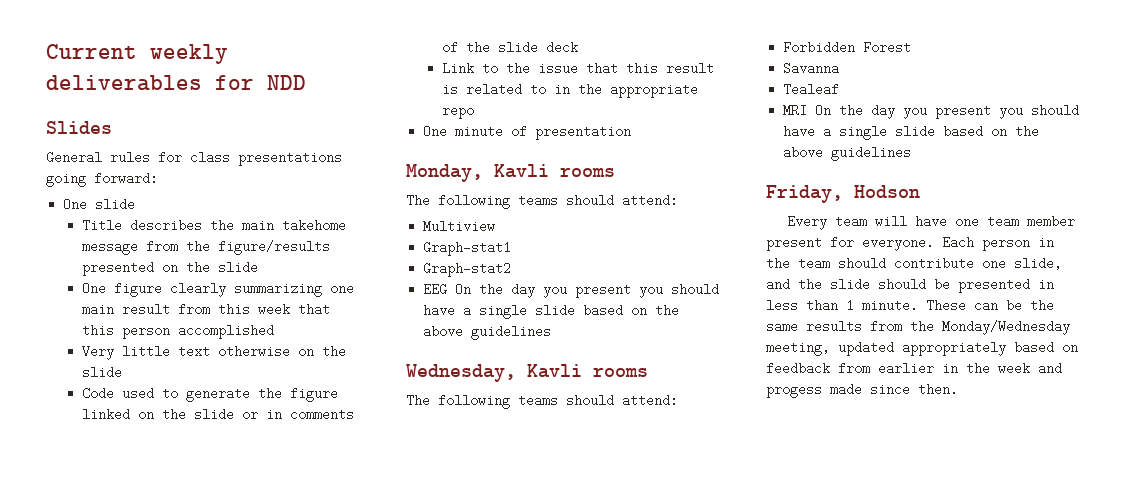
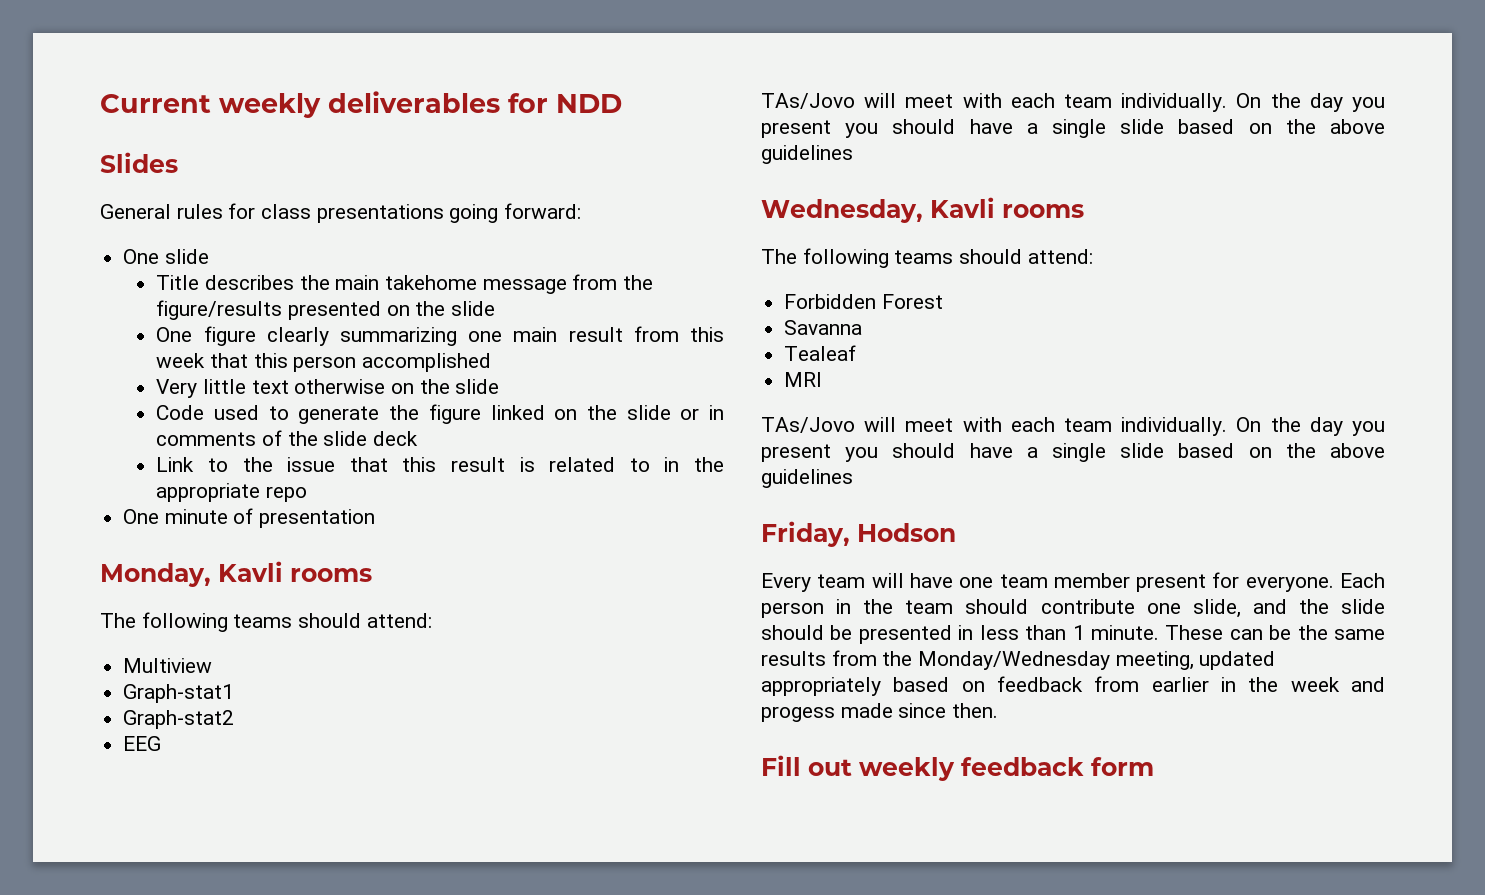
(448, 289) none -> [761,93,1228,112] // TAs/Jovo will meet with each team individually.
(808, 110) none -> [761,417,1228,436] // TAs/Jovo will meet with each team individually.
(958, 389) none -> [761,755,1154,781] // Fill out weekly feedback form

